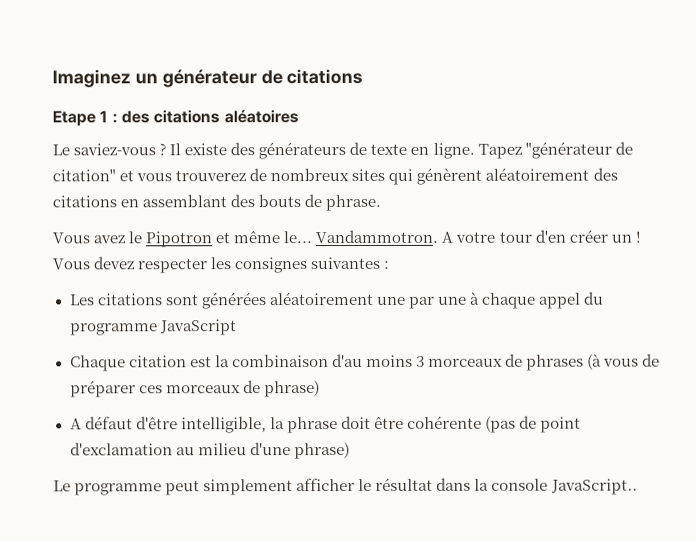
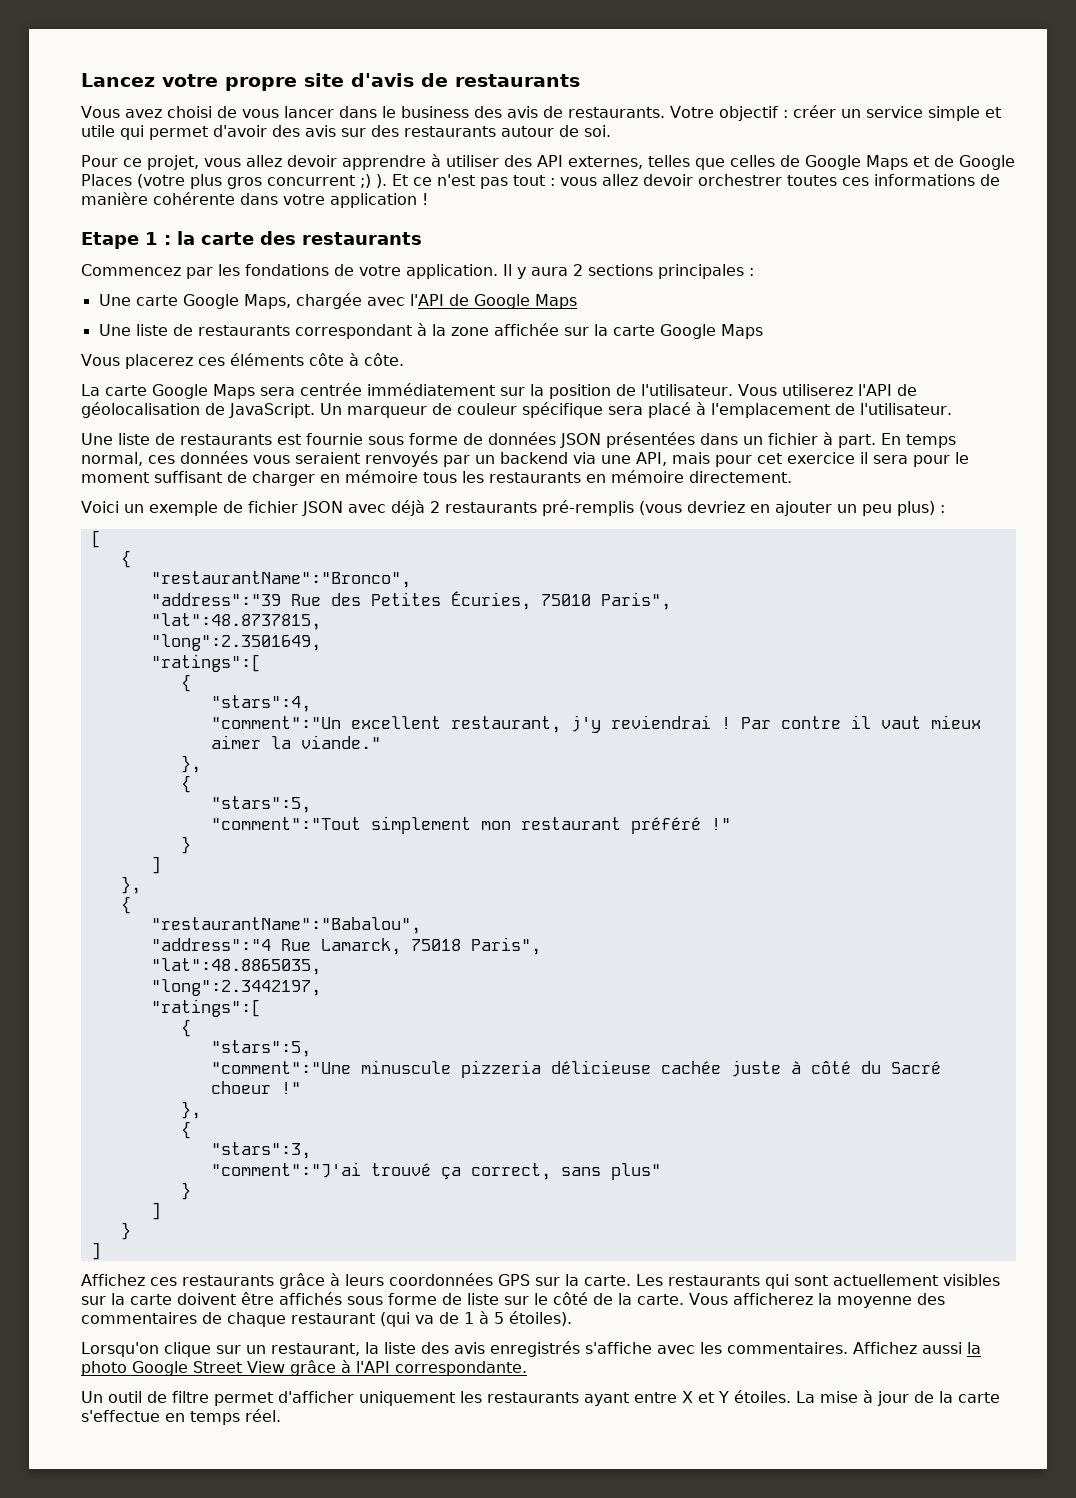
[52,68,364,88] [52,109,299,127] [52,141,633,160] [52,167,618,185] [52,194,382,212] [52,229,641,248] [52,256,390,274] [69,291,605,310] [69,319,237,336] [69,353,661,372] [69,380,320,398] [69,415,582,434] [69,441,350,460] [53,477,638,496] Imaginez un générateur de citations // Etape 1 : des citations aléatoires // Le saviez-vous ? Il existe des générateurs de texte en ligne. Tapez "générateur de citation" et vous trouverez de nombreux sites qui génèrent aléatoirement des citations en assemblant des bouts de phrase. // Vous avez le Pipotron et même le... Vandammotron. A votre tour d'en créer un ! Vous devez respecter les consignes suivantes : // Les citations sont générées aléatoirement une par une à chaque appel du programme JavaScript // Chaque citation est la combinaison d'au moins 3 morceaux de phrases (à vous de préparer ces morceaux de phrase) // A défaut d'être intelligible, la phrase doit être cohérente (pas de point d'exclamation au milieu d'une phrase) // Le programme peut simplement afficher le résultat dans la console JavaScript.. -> [81,73,580,91] [81,105,1001,121] [81,125,611,140] [81,154,1015,170] [81,174,1000,189] [81,192,428,208] [81,231,422,249] [81,264,754,279] [98,293,577,309] [98,323,763,339] [81,353,404,369] [81,383,917,399] [81,402,952,418] [81,432,956,448] [81,451,969,467] [81,470,792,486] [81,500,945,516] [90,530,101,548] [120,550,131,568] [150,571,411,588] [150,591,671,610] [150,613,321,630] [150,634,321,651] [150,654,261,672] [180,674,191,692] [210,695,311,712] [210,715,981,733] [210,735,381,749] [180,755,201,773] [180,775,191,793] [210,796,311,813] [210,816,731,834] [180,836,191,854] [150,856,161,874] [120,876,141,894] [120,896,131,914] [150,917,421,934] [150,937,541,955] [150,958,321,975] [150,979,321,996] [150,999,261,1017] [180,1019,191,1037] [210,1040,311,1057] [210,1060,941,1078] [210,1081,301,1094] [180,1101,201,1119] [180,1121,191,1139] [210,1142,311,1159] [210,1162,661,1180] [180,1182,191,1200] [150,1202,161,1220] [120,1222,131,1240] [90,1242,101,1260] [81,1273,1000,1289] [81,1292,945,1308] [81,1311,572,1327] [81,1341,981,1357] [81,1360,527,1376] [81,1390,1000,1406] [81,1409,281,1425] Lancez votre propre site d'avis de restaurants // Vous avez choisi de vous lancer dans le business des avis de restaurants. Votre objectif : créer un service simple et utile qui permet d'avoir des avis sur des restaurants autour de soi. // Pour ce projet, vous allez devoir apprendre à utiliser des API externes, telles que celles de Google Maps et de Google Places (votre plus gros concurrent ;) ). Et ce n'est pas tout : vous allez devoir orchestrer toutes ces informations de manière cohérente dans votre application ! // Etape 1 : la carte des restaurants // Commencez par les fondations de votre application. Il y aura 2 sections principales : // Une carte Google Maps, chargée avec l'API de Google Maps // Une liste de restaurants correspondant à la zone affichée sur la carte Google Maps // Vous placerez ces éléments côte à côte. // La carte Google Maps sera centrée immédiatement sur la position de l'utilisateur. Vous utiliserez l'API de géolocalisation de JavaScript. Un marqueur de couleur spécifique sera placé à l'emplacement de l'utilisateur. // Une liste de restaurants est fournie sous forme de données JSON présentées dans un fichier à part. En temps normal, ces données vous seraient renvoyés par un backend via une API, mais pour cet exercice il sera pour le moment suffisant de charger en mémoire tous les restaurants en mémoire directement. // Voici un exemple de fichier JSON avec déjà 2 restaurants pré-remplis (vous devriez en ajouter un peu plus) : // [ // { // "restaurantName":"Bronco", // "address":"39 Rue des Petites Écuries, 75010 Paris", // "lat":48.8737815, // "long":2.3501649, // "ratings":[ // { // "stars":4, // "comment":"Un excellent restaurant, j'y reviendrai ! Par contre il vaut mieux aimer la viande." // }, // { // "stars":5, // "comment":"Tout simplement mon restaurant préféré !" // } // ] // }, // { // "restaurantName":"Babalou", // "address":"4 Rue Lamarck, 75018 Paris", // "lat":48.8865035, // "long":2.3442197, // "ratings":[ // { // "stars":5, // "comment":"Une minuscule pizzeria délicieuse cachée juste à côté du Sacré choeur !" // }, // { // "stars":3, // "comment":"J'ai trouvé ça correct, sans plus" // } // ] // } // ] // Affichez ces restaurants grâce à leurs coordonnées GPS sur la carte. Les restaurants qui sont actuellement visibles sur la carte doivent être affichés sous forme de liste sur le côté de la carte. Vous afficherez la moyenne des commentaires de chaque restaurant (qui va de 1 à 5 étoiles). // Lorsqu'on clique sur un restaurant, la liste des avis enregistrés s'affiche avec les commentaires. Affichez aussi la photo Google Street View grâce à l'API correspondante. // Un outil de filtre permet d'afficher uniquement les restaurants ayant entre X et Y étoiles. La mise à jour de la carte s'effectue en temps réel.

